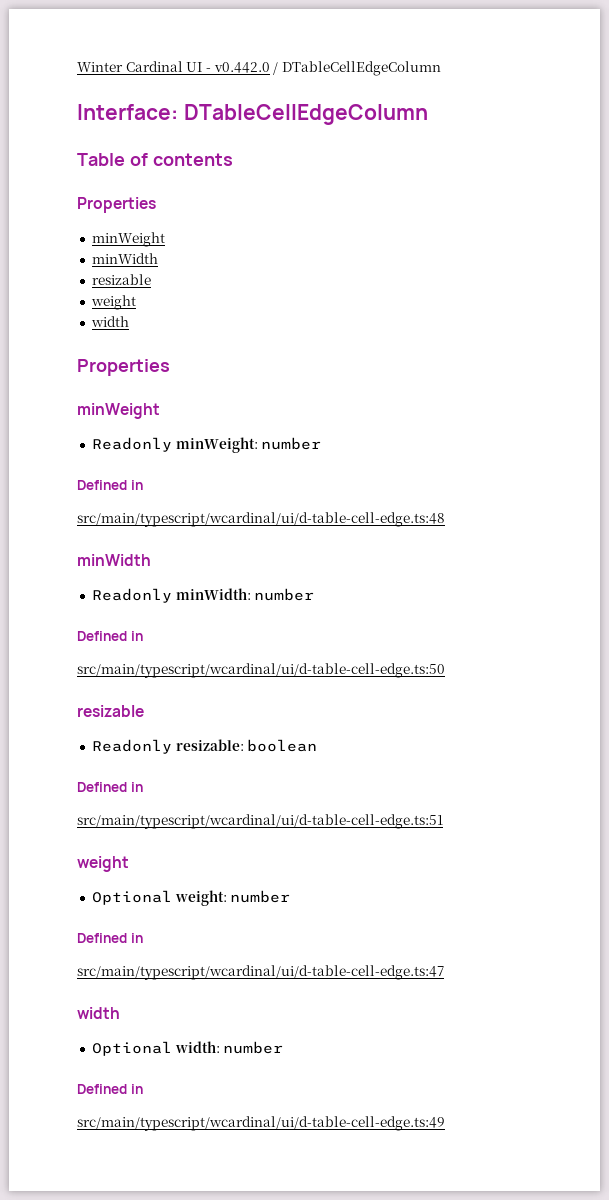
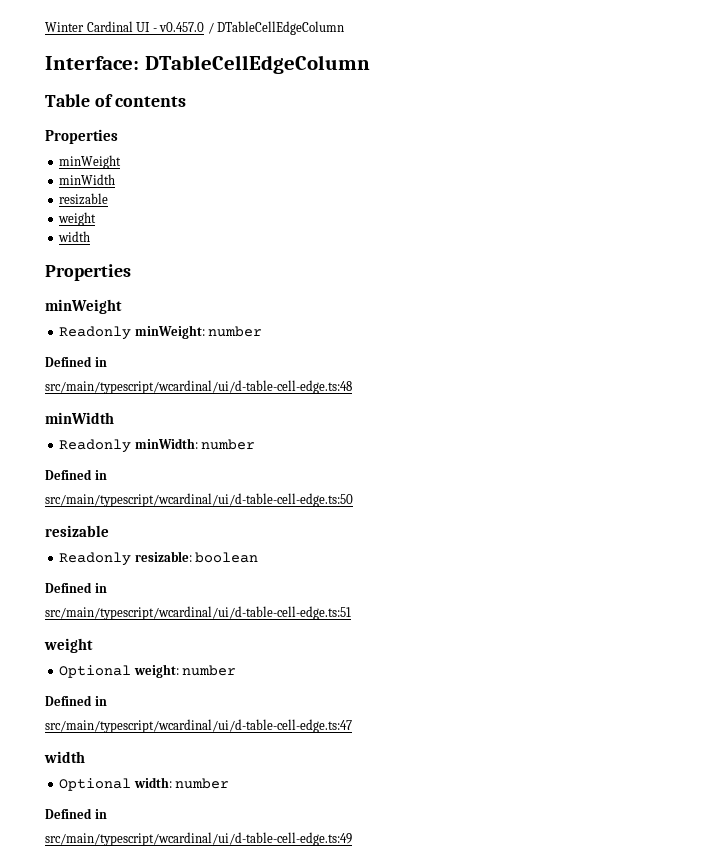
[213,62,270,73] v0.442.0 -> [159,22,205,32] v0.457.0

